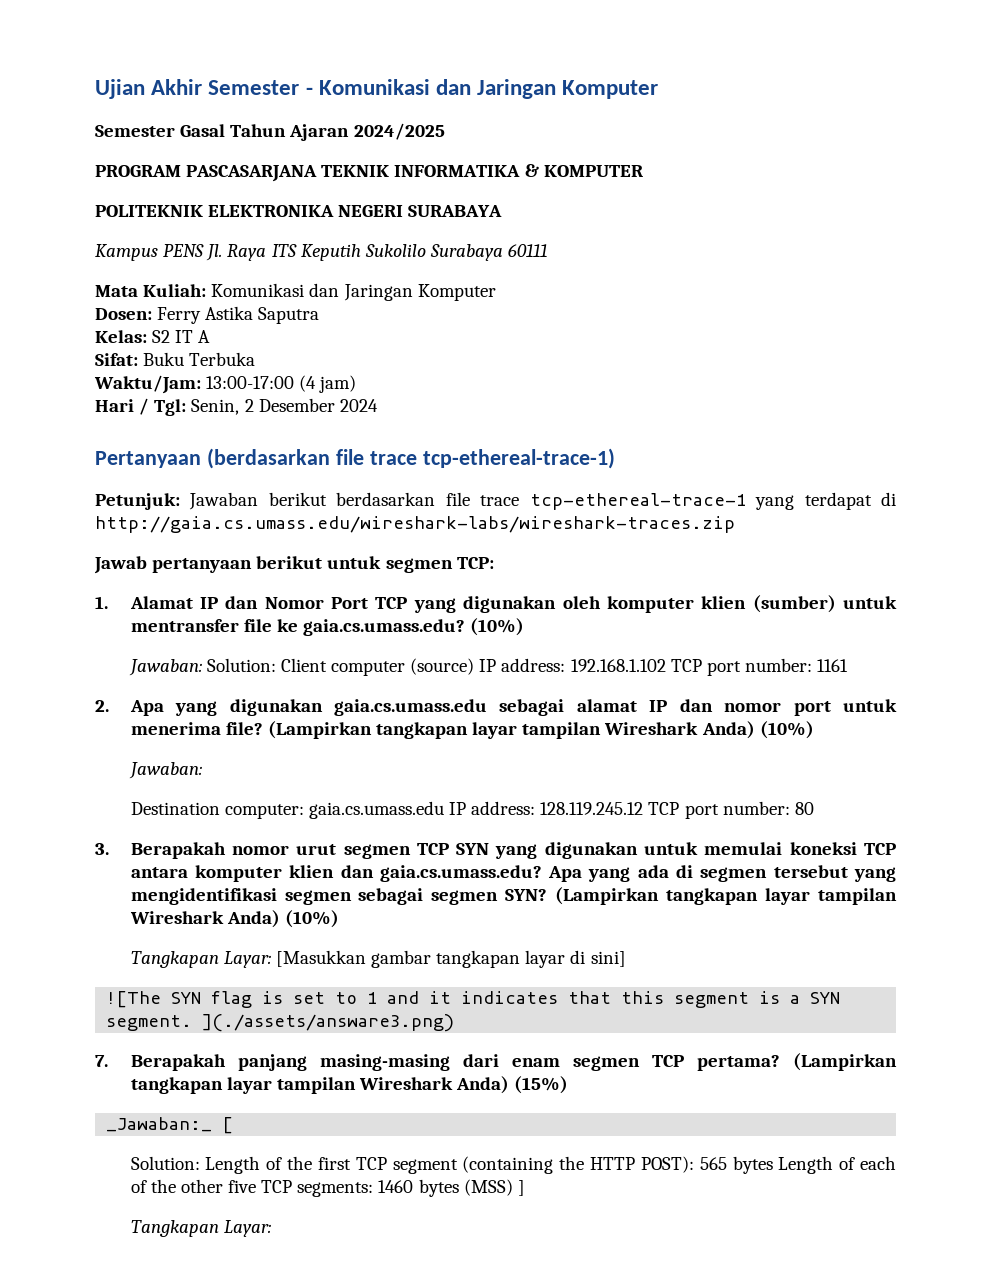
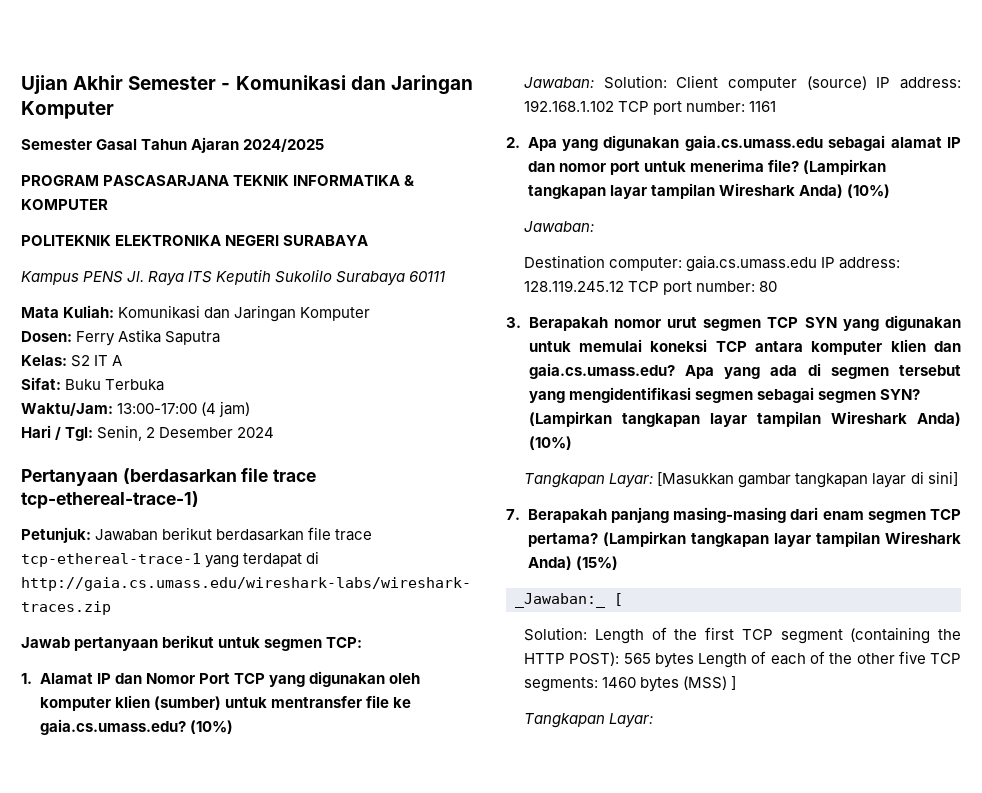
[106,991,841,1008] [106,1014,455,1032] // ![The SYN flag is set to 1 and it indicates that this segment is a SYN segment. ](./assets/answare3.png) -> (958, 478) none

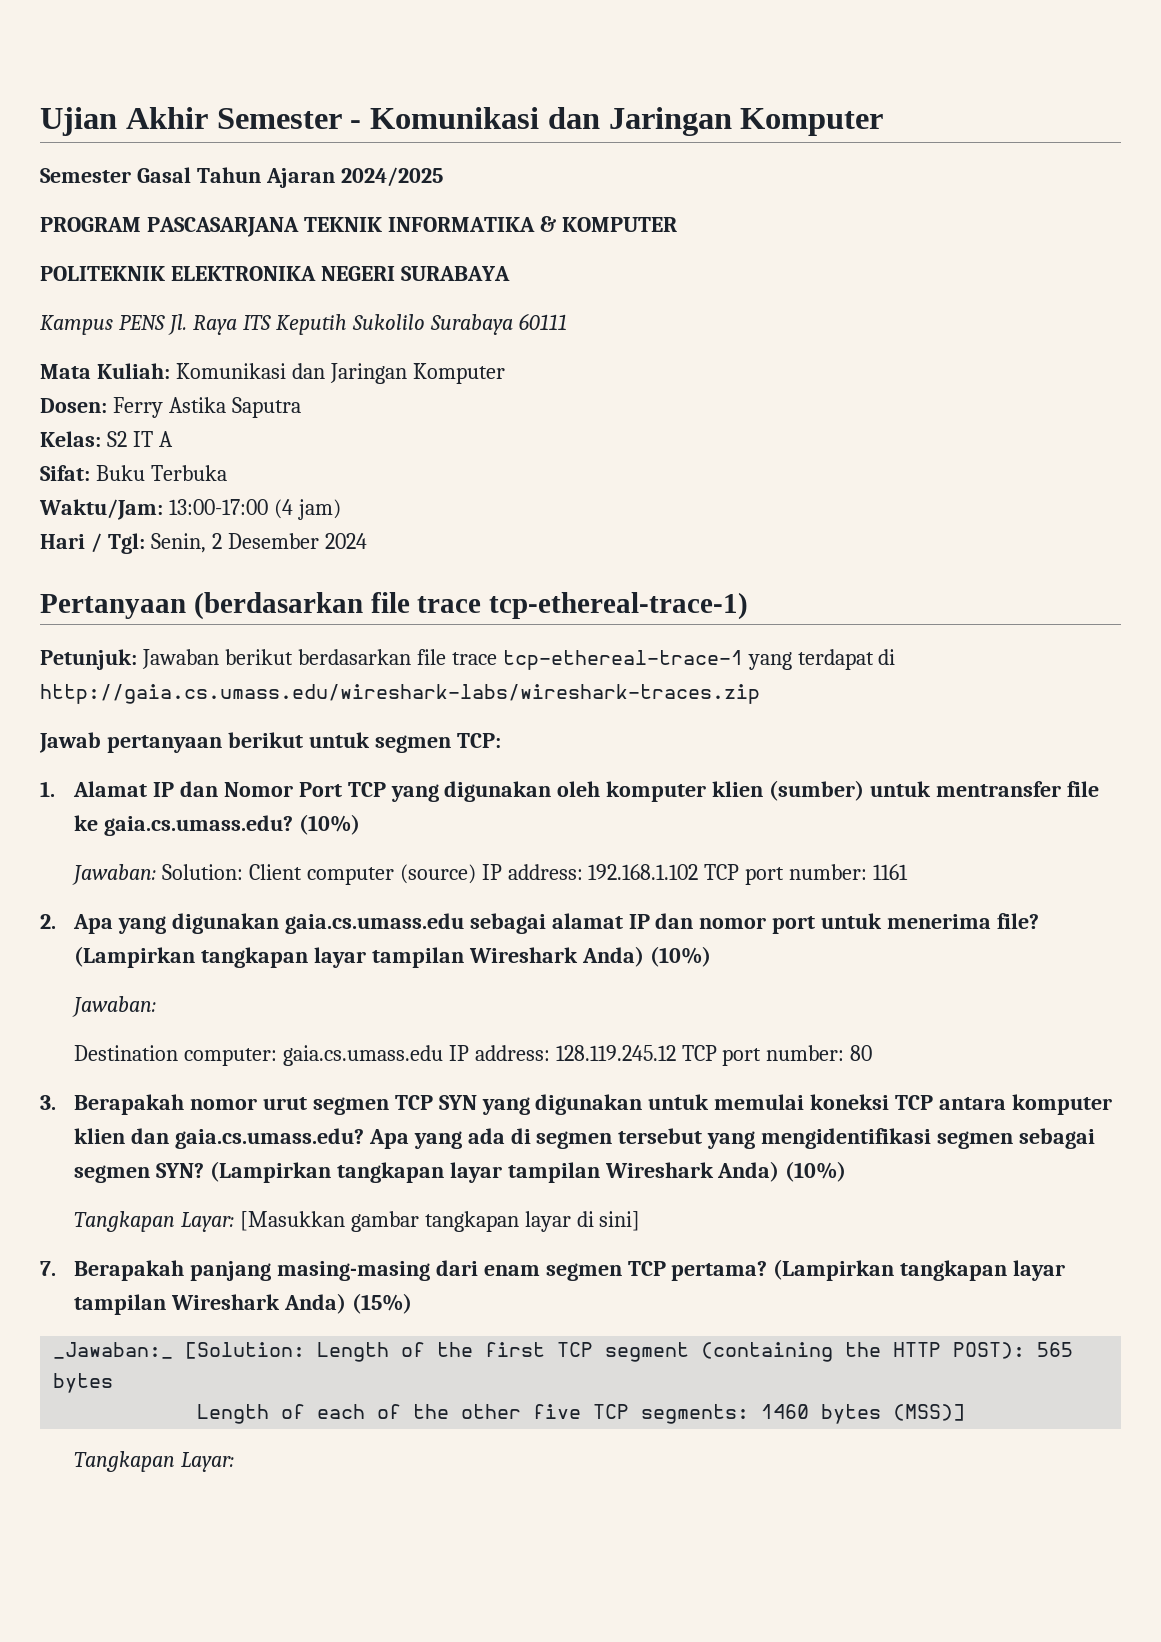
[614,593,623,606] [524,627,588,641] [ // Solution: -> [185,1342,306,1359] [Solution:
(694, 660) none -> (114, 1383) //
[683,676,737,690] (MSS) ] -> [893,1404,966,1421] (MSS)]

